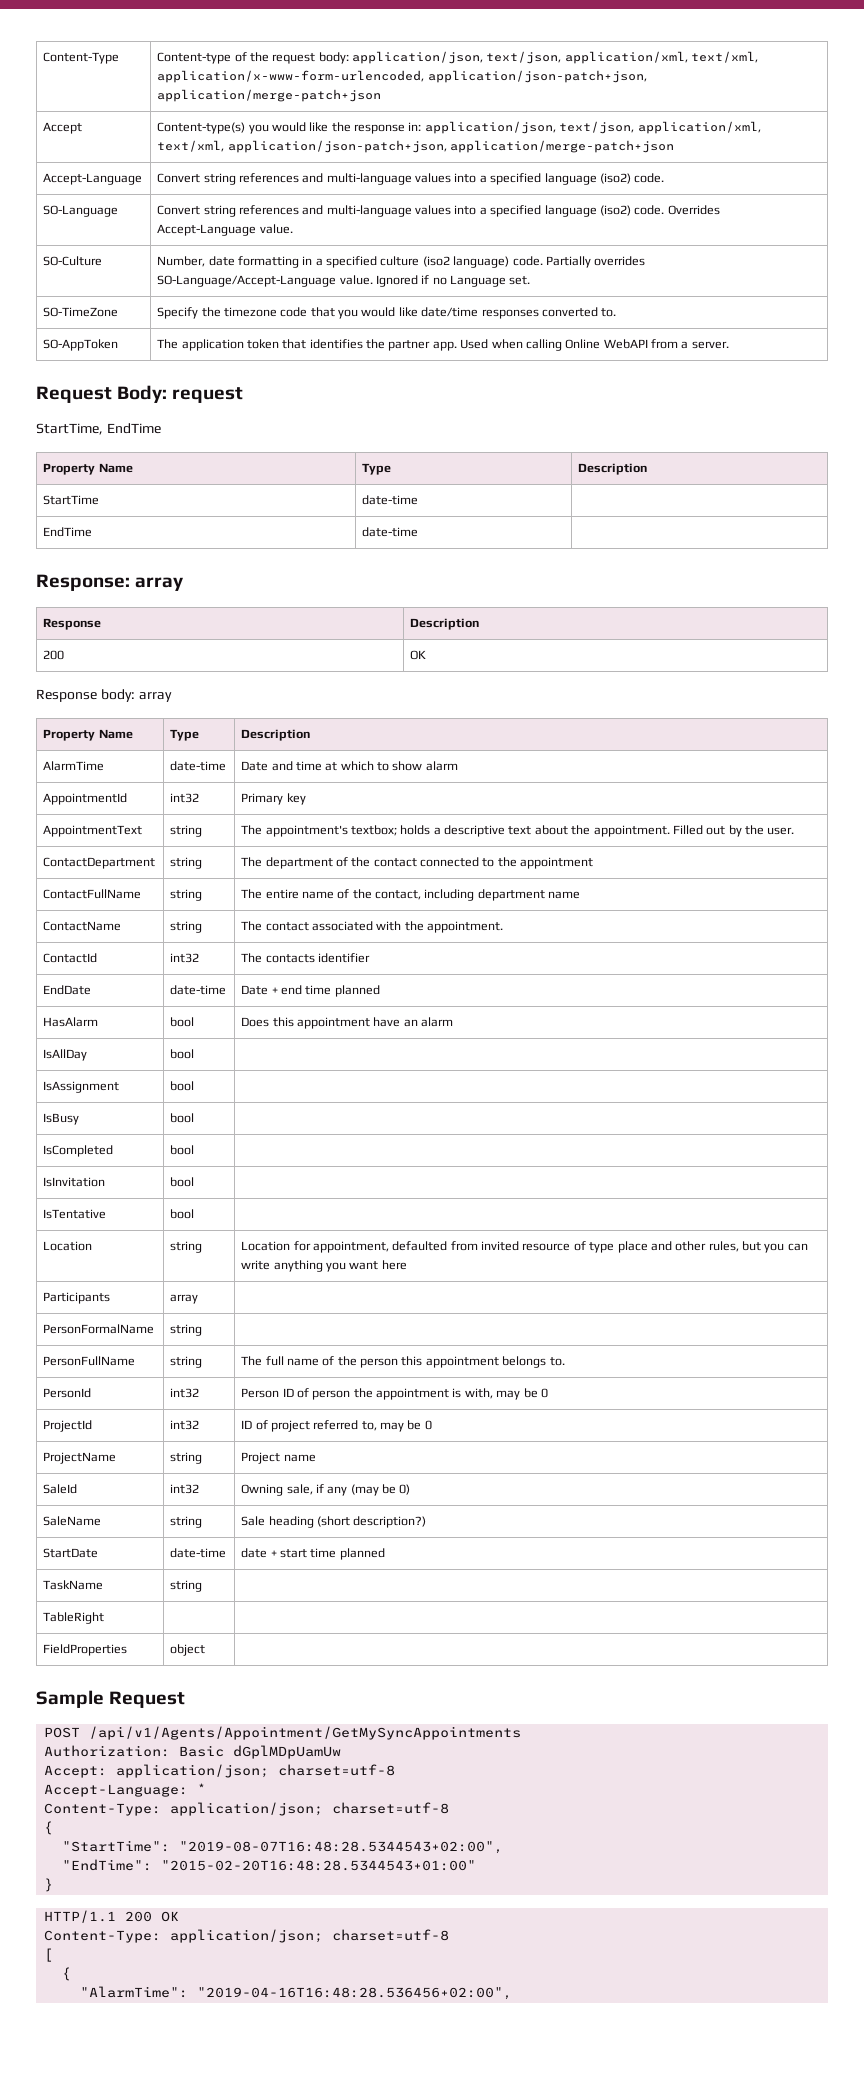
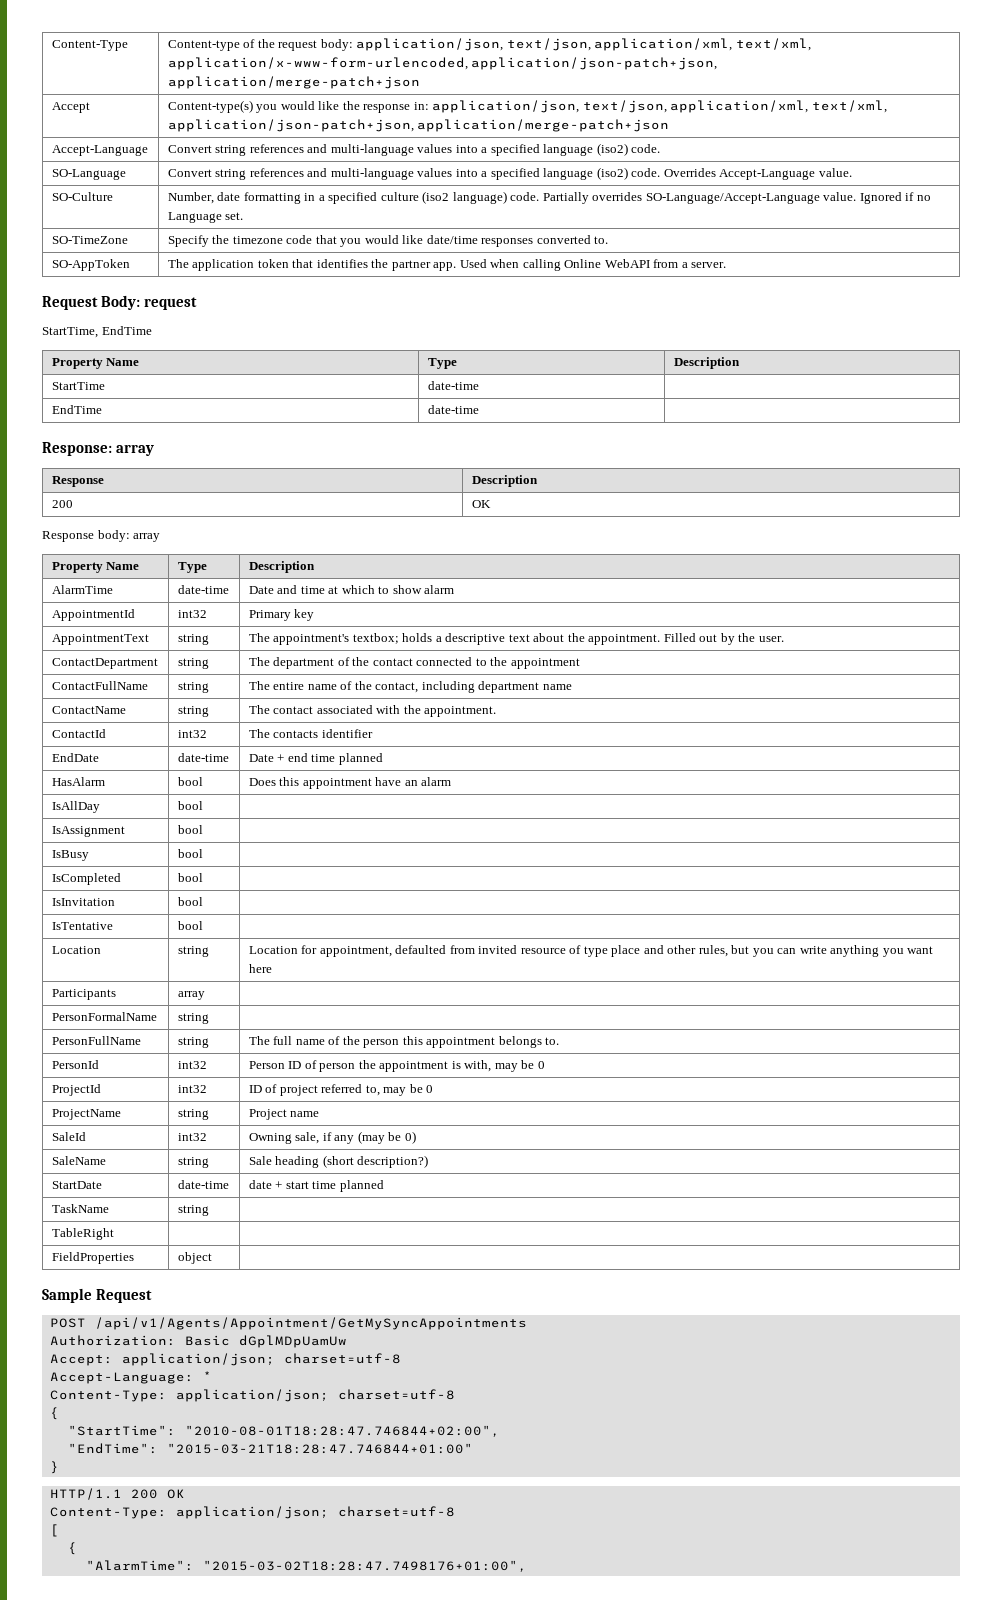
[179,1841,504,1854] "2019-08-07T16:48:28.5344543+02:00", -> [184,1425,500,1437] "2010-08-01T18:28:47.746844+02:00",
[161,1860,477,1871] "2015-02-20T16:48:28.5344543+01:00" -> [166,1443,473,1454] "2015-03-21T18:28:47.746844+01:00"
[197,1987,513,2000] "2019-04-16T16:48:28.536456+02:00", -> [202,1560,527,1572] "2015-03-02T18:28:47.7498176+01:00",

